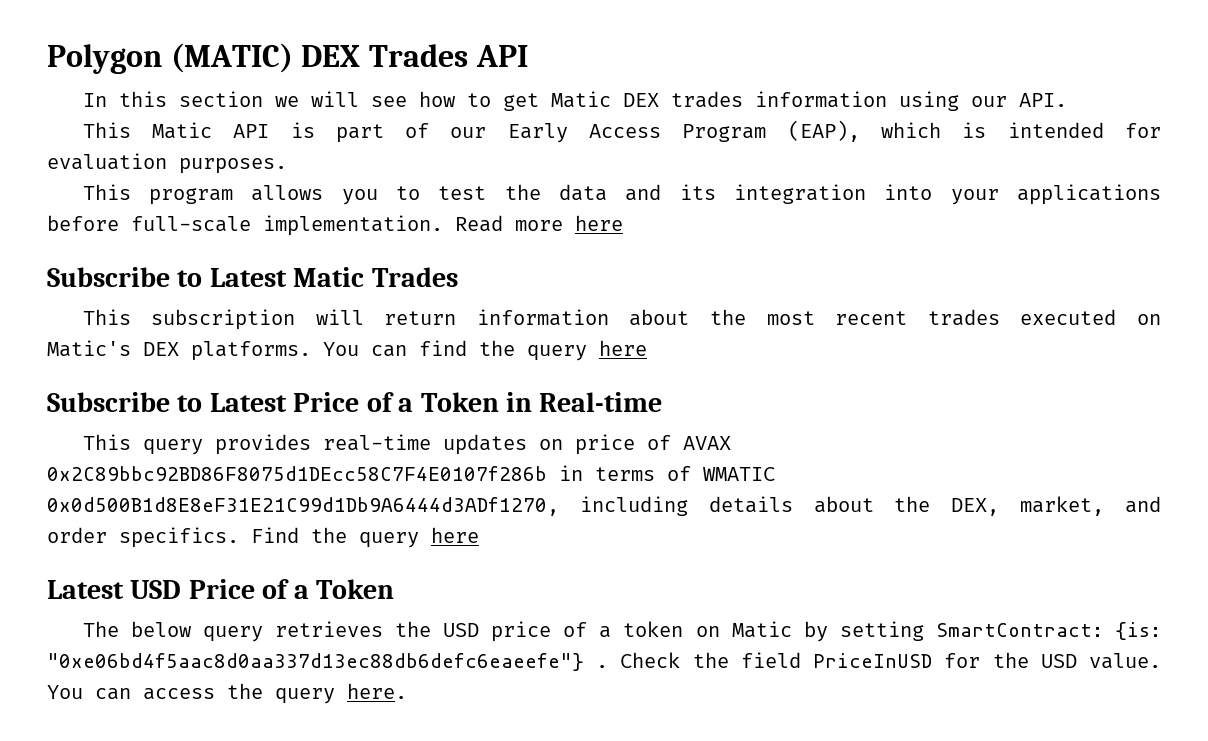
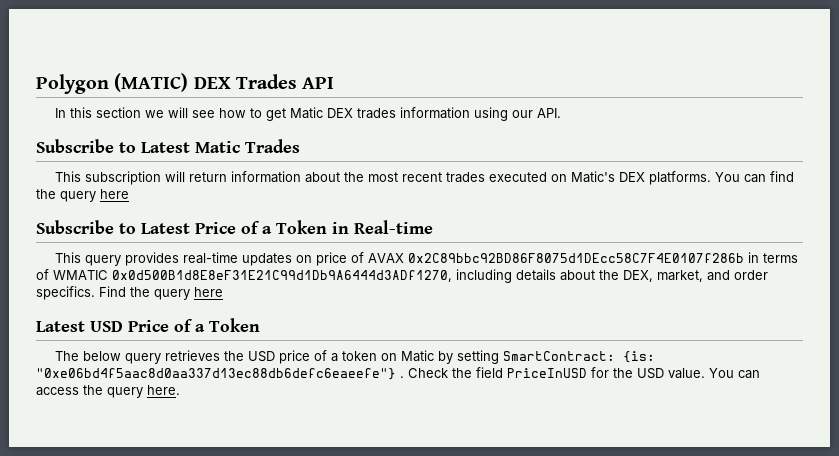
[82,120,1161,143] [47,153,287,174] [82,184,1161,205] [47,215,623,236] // This Matic API is part of our Early Access Program (EAP), which is intended for evaluation purposes. // This program allows you to test the data and its integration into your applications before full-scale implementation. Read more here -> (562, 113) none

